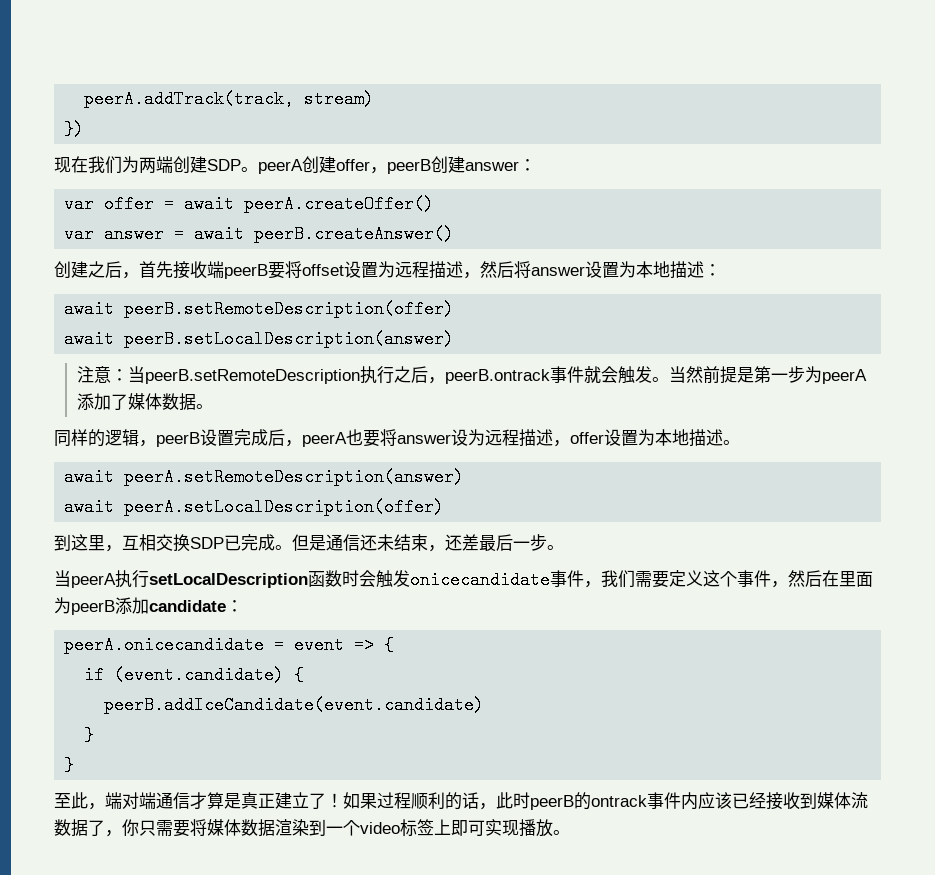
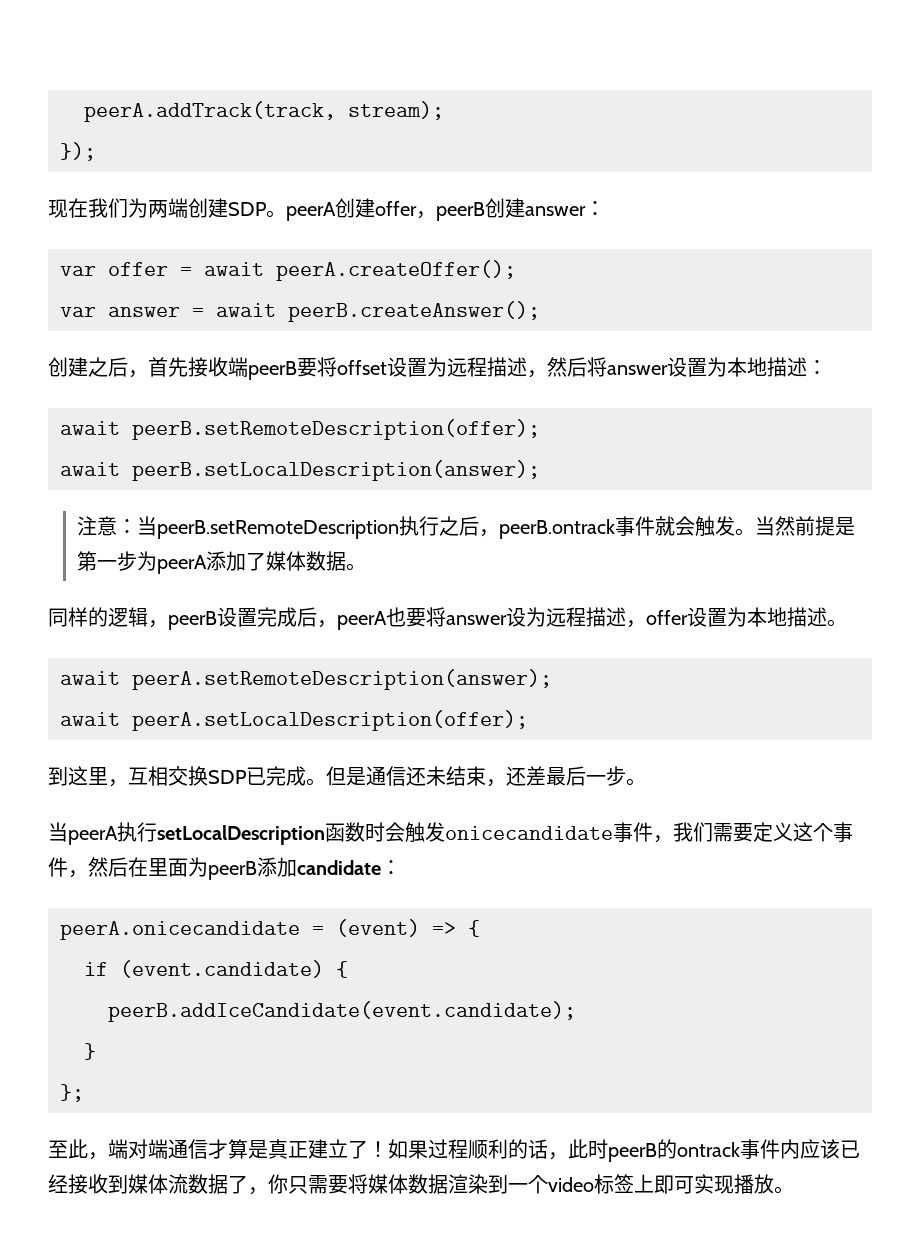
[304,90,375,108] [64,120,85,138] stream) // }) -> [348,101,444,120] [60,142,96,161] stream); // });
[244,195,435,213] peerA.createOffer() -> [276,260,516,281] peerA.createOffer();
[254,225,455,243] peerB.createAnswer() -> [288,301,540,322] peerB.createAnswer();
[124,300,455,318] [64,330,455,348] peerB.setRemoteDescription(offer) // await peerB.setLocalDescription(answer) -> [132,419,540,440] [60,460,540,481] peerB.setRemoteDescription(offer); // await peerB.setLocalDescription(answer);
[124,468,465,486] [64,498,445,516] peerA.setRemoteDescription(answer) // await peerA.setLocalDescription(offer) -> [132,669,552,690] [60,710,528,731] peerA.setRemoteDescription(answer); // await peerA.setLocalDescription(offer);
[294,636,345,654] event -> [336,919,420,937] (event)
[104,696,485,714] [84,726,95,744] [64,756,75,774] peerB.addIceCandidate(event.candidate) // } // } -> [108,1001,576,1022] [84,1043,96,1060] [60,1084,84,1102] peerB.addIceCandidate(event.candidate); // } // };

